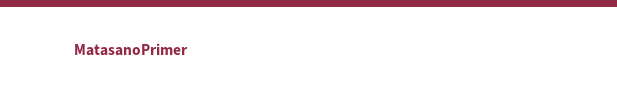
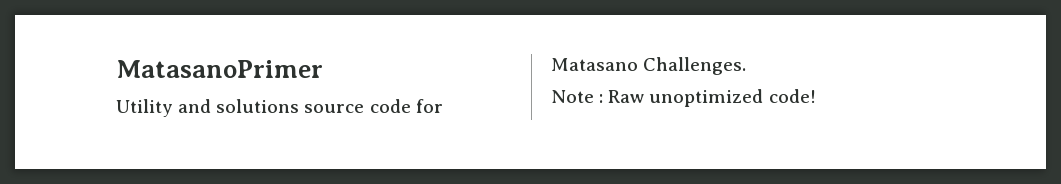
(188, 49) none -> [116,99,443,117] [551,57,747,75] [551,89,816,107] // Utility and solutions source code for Matasano Challenges. // Note : Raw unoptimized code!

